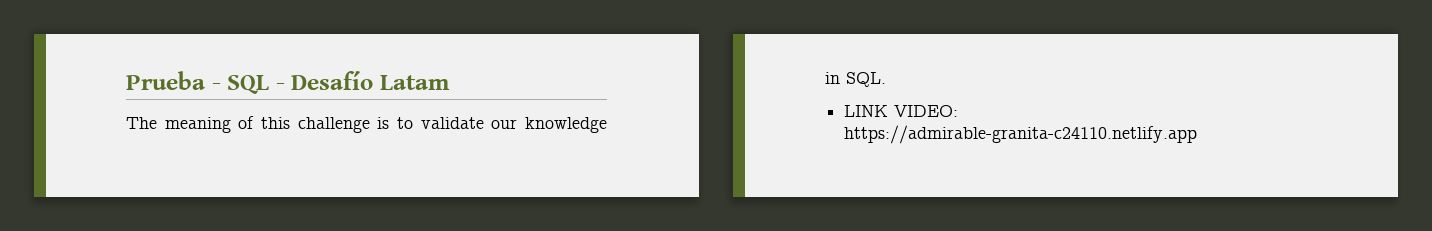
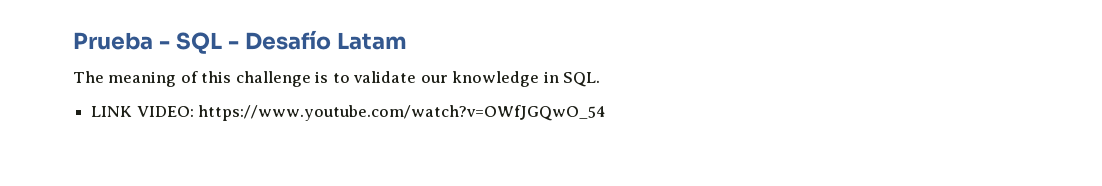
[844,125,1198,144] https://admirable-granita-c24110.netlify.app -> [198,105,607,121] https://www.youtube.com/watch?v=OWfJGQwO_54

